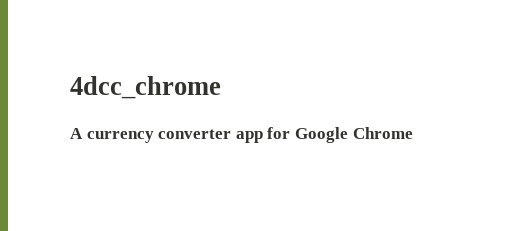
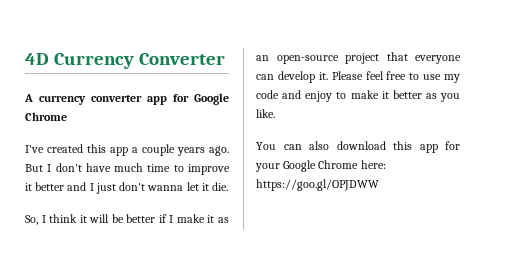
[70,76,221,99] 4dcc_chrome -> [25,53,225,69] 4D Currency Converter
(413, 133) none -> [25,144,229,156] [25,163,230,175] [25,182,229,194] [25,214,229,225] [256,52,461,64] [256,71,460,83] [256,90,460,102] [256,109,275,118] [256,141,460,153] [255,160,386,172] [256,179,379,191] // I've created this app a couple years ago. But I don't have much time to improve it better and I just don't wanna let it die. // So, I think it will be better if I make it as an open-source project that everyone can develop it. Please feel free to use my code and enjoy to make it better as you like. // You can also download this app for your Google Chrome here: https://goo.gl/OPJDWW

